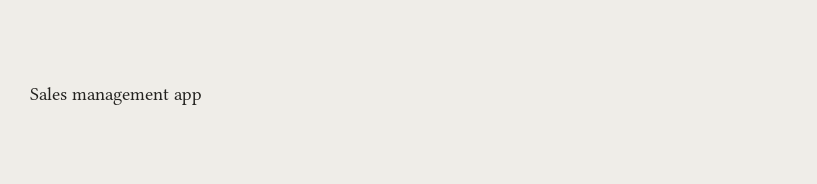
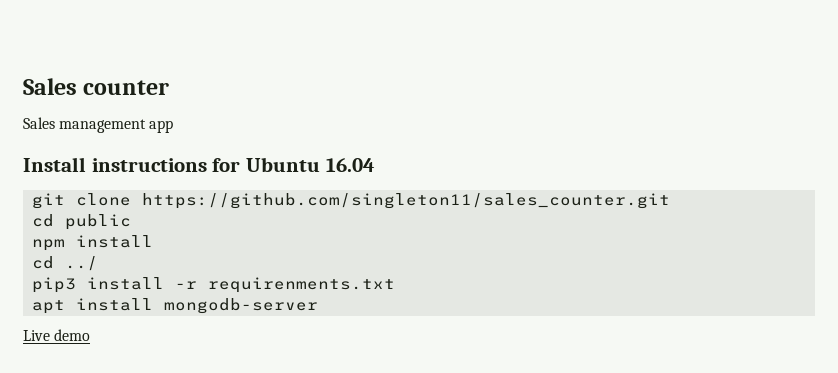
[30,87,67,100] Sales -> [23,78,170,95] [23,117,55,129] Sales counter // Sales
(202, 98) none -> [23,157,375,172] [32,193,671,209] [32,214,132,230] [32,235,154,251] [32,256,99,271] [32,277,396,293] [32,298,319,314] [23,329,91,341] // Install instructions for Ubuntu 16.04 // git clone https://github.com/singleton11/sales_counter.git // cd public // npm install // cd ../ // pip3 install -r requirenments.txt // apt install mongodb-server // Live demo

